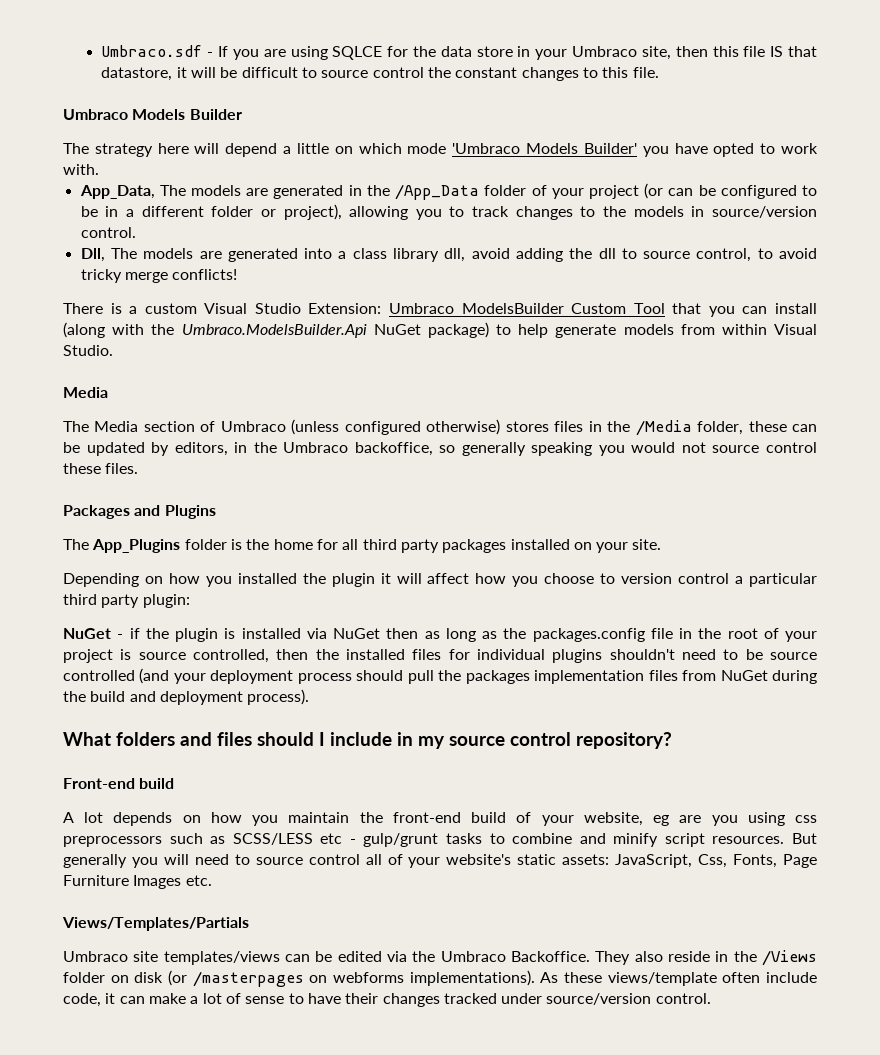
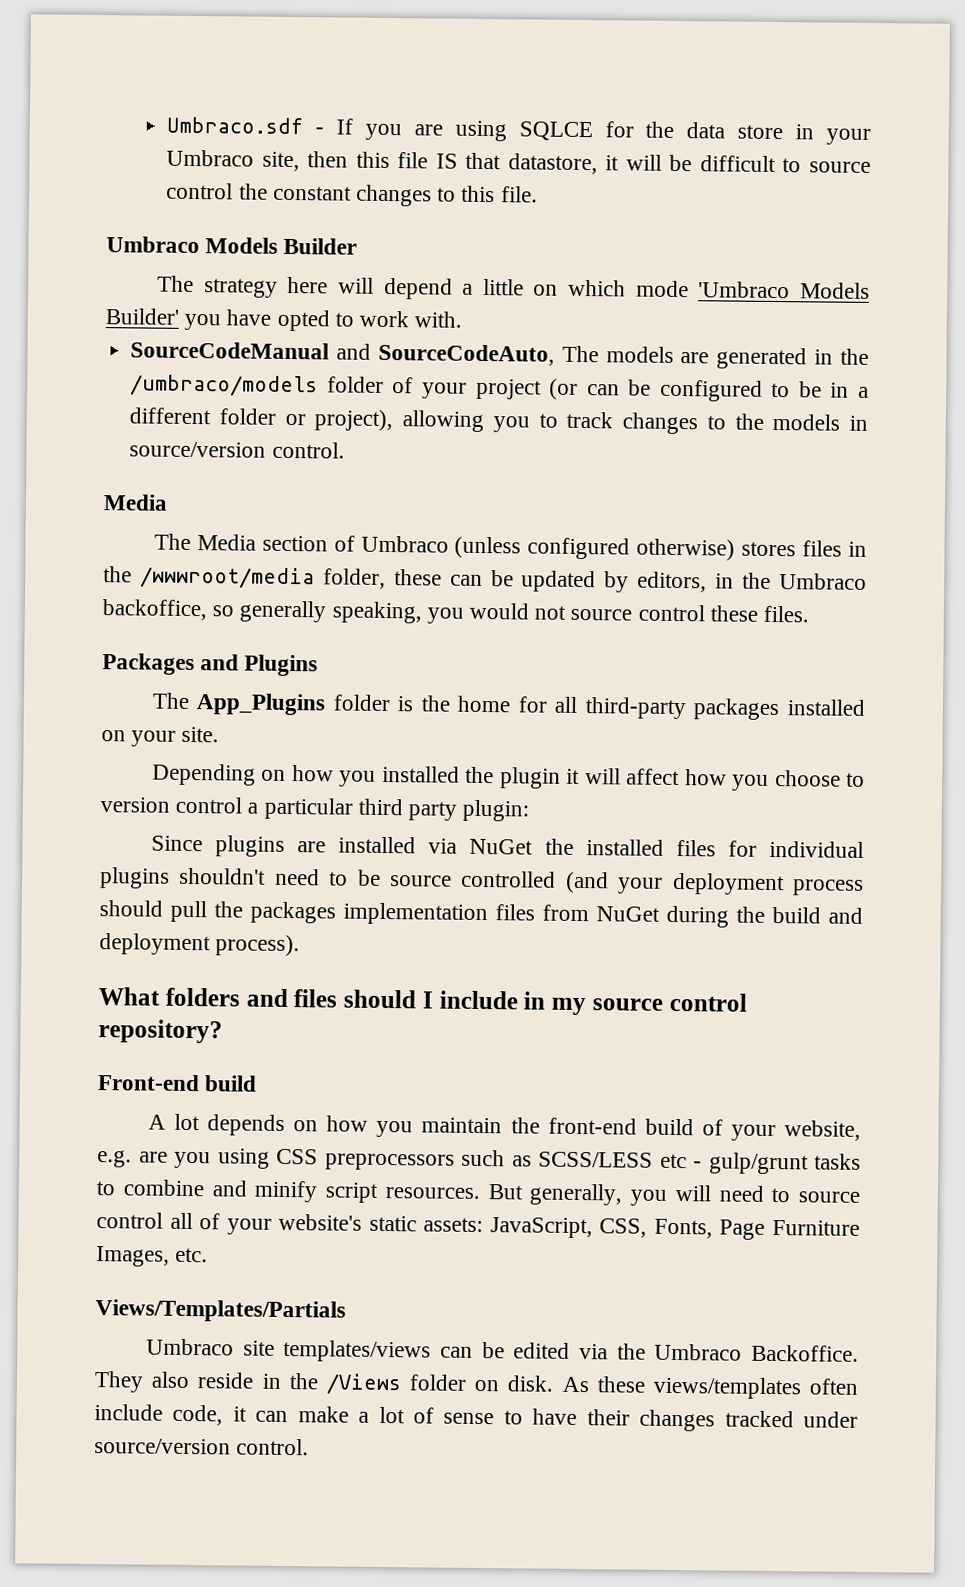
[79,185,155,199] App_Data, -> [130,341,555,366] SourceCodeManual and SourceCodeAuto,
[395,184,480,200] /App_Data -> [130,374,319,398] /umbraco/models
[80,248,817,262] [80,269,238,283] [63,303,817,317] [63,322,817,338] [63,345,113,356] // Dll, The models are generated into a class library dll, avoid adding the dll to source control, to avoid tricky merge conflicts! // There is a custom Visual Studio Extension: Umbraco ModelsBuilder Custom Tool that you can install (along with the Umbraco.ModelsBuilder.Api NuGet package) to help generate models from within Visual Studio. -> (345, 450) none
[635,420,692,436] /Media -> [139,566,315,590] /wwwroot/media
[531,442,593,456] speaking -> [331,601,422,624] speaking,
[362,539,439,553] third party -> [584,697,686,720] third-party
[63,628,817,642] [63,649,309,663] NuGet - if the plugin is installed via NuGet then as long as the packages.config file in the root of your project is source controlled, then -> [150,835,534,857] Since plugins are installed via NuGet
[653,815,670,826] eg -> [97,1150,132,1168] e.g.
[795,815,818,823] css -> [276,1148,318,1165] CSS
[63,854,127,868] generally -> [529,1183,623,1206] generally,
[698,854,728,868] Css, -> [599,1218,648,1238] CSS,
[133,875,182,889] Images -> [96,1246,170,1267] Images,
[134,970,535,987] disk (or /masterpages on webforms implementations). -> [507,1375,555,1392] disk.
[607,972,717,986] views/template -> [652,1376,801,1400] views/templates

